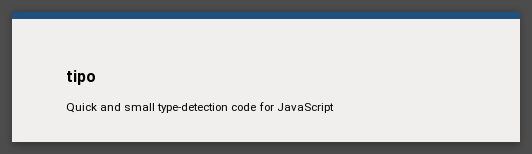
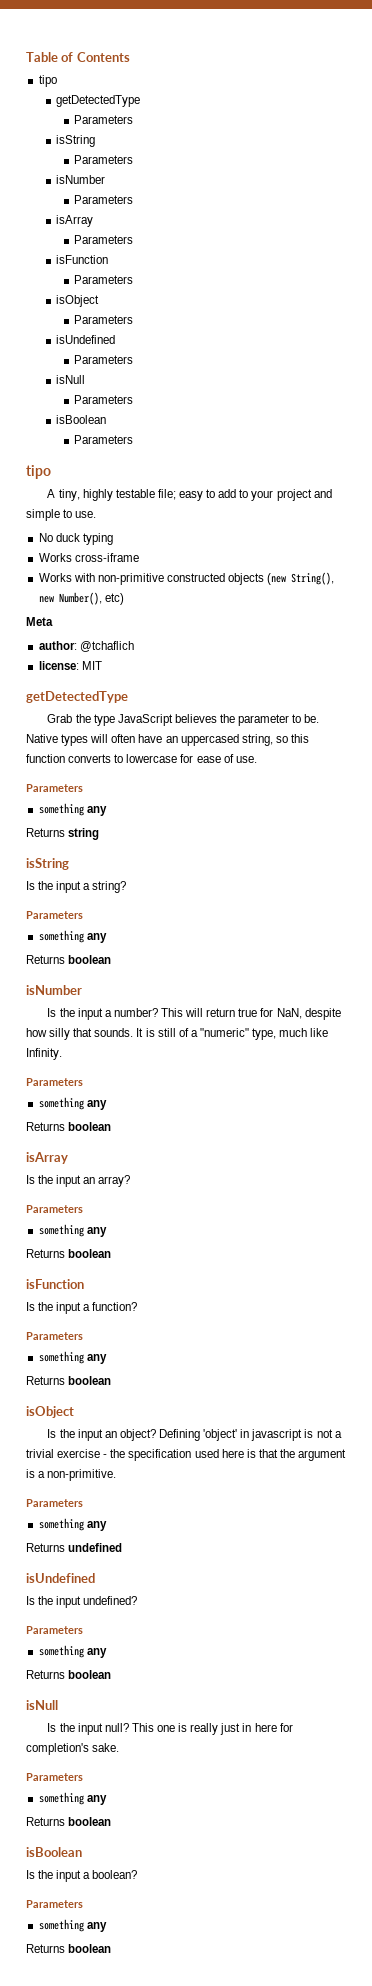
[66,70,96,85] [66,102,334,113] tipo // Quick and small type-detection code for JavaScript -> [26,52,130,62] [38,75,57,87] [56,95,141,107] [74,115,134,124] [56,135,96,147] [74,155,134,164] [56,175,106,184] [74,195,134,204] [56,215,94,227] [74,235,134,244] [56,255,109,264] [74,275,134,284] [56,295,100,307] [74,315,134,324] [56,335,116,344] [74,355,134,364] [56,375,86,384] [74,395,134,404] [56,415,107,424] [74,435,134,444] [26,465,51,479] [47,489,332,501] [26,509,97,521] [38,533,113,545] [38,553,139,562] [38,572,335,585] [38,592,124,605] [26,617,53,626] [38,641,134,652] [38,661,102,670] [26,691,128,703] [47,714,320,726] [26,734,309,746] [26,754,257,763] [26,784,83,792] [38,803,107,816] [26,828,100,840] [26,858,69,870] [26,881,127,893] [26,911,83,919] [38,930,107,943] [26,955,112,964] [26,985,82,995] [47,1008,341,1020] [26,1028,329,1040] [26,1048,62,1060] [26,1078,83,1086] [38,1097,107,1110] [26,1122,112,1131] [26,1152,68,1164] [26,1175,131,1187] [26,1205,83,1213] [38,1224,107,1237] [26,1249,112,1258] [26,1279,84,1289] [26,1302,138,1314] [26,1332,83,1340] [38,1351,107,1364] [26,1376,112,1385] [26,1406,74,1418] [47,1429,342,1441] [26,1449,347,1461] [26,1469,117,1481] [26,1499,83,1507] [38,1518,107,1531] [26,1543,123,1552] [26,1573,95,1583] [26,1596,138,1608] [26,1626,83,1634] [38,1645,107,1658] [26,1670,112,1679] [26,1700,58,1710] [47,1723,293,1735] [26,1743,120,1755] [26,1773,83,1781] [38,1792,107,1805] [26,1817,112,1826] [26,1847,82,1857] [26,1870,138,1882] [26,1900,83,1908] [38,1919,107,1932] [26,1944,112,1953] Table of Contents // tipo // getDetectedType // Parameters // isString // Parameters // isNumber // Parameters // isArray // Parameters // isFunction // Parameters // isObject // Parameters // isUndefined // Parameters // isNull // Parameters // isBoolean // Parameters // tipo // A tiny, highly testable file; easy to add to your project and simple to use. // No duck typing // Works cross-iframe // Works with non-primitive constructed objects (new String(), new Number(), etc) // Meta // author: @tchaflich // license: MIT // getDetectedType // Grab the type JavaScript believes the parameter to be. Native types will often have an uppercased string, so this function converts to lowercase for ease of use. // Parameters // something any // Returns string // isString // Is the input a string? // Parameters // something any // Returns boolean // isNumber // Is the input a number? This will return true for NaN, despite how silly that sounds. It is still of a "numeric" type, much like Infinity. // Parameters // something any // Returns boolean // isArray // Is the input an array? // Parameters // something any // Returns boolean // isFunction // Is the input a function? // Parameters // something any // Returns boolean // isObject // Is the input an object? Defining 'object' in javascript is not a trivial exercise - the specification used here is that the argument is a non-primitive. // Parameters // something any // Returns undefined // isUndefined // Is the input undefined? // Parameters // something any // Returns boolean // isNull // Is the input null? This one is really just in here for completion's sake. // Parameters // something any // Returns boolean // isBoolean // Is the input a boolean? // Parameters // something any // Returns boolean

